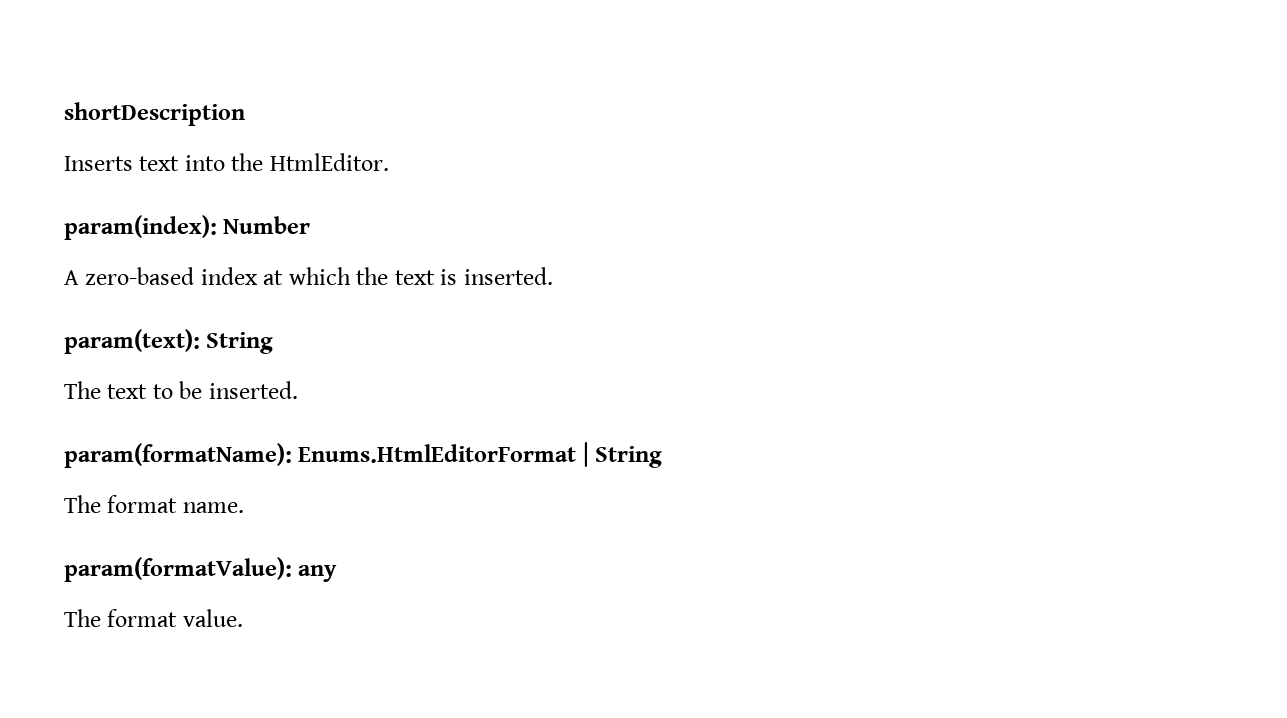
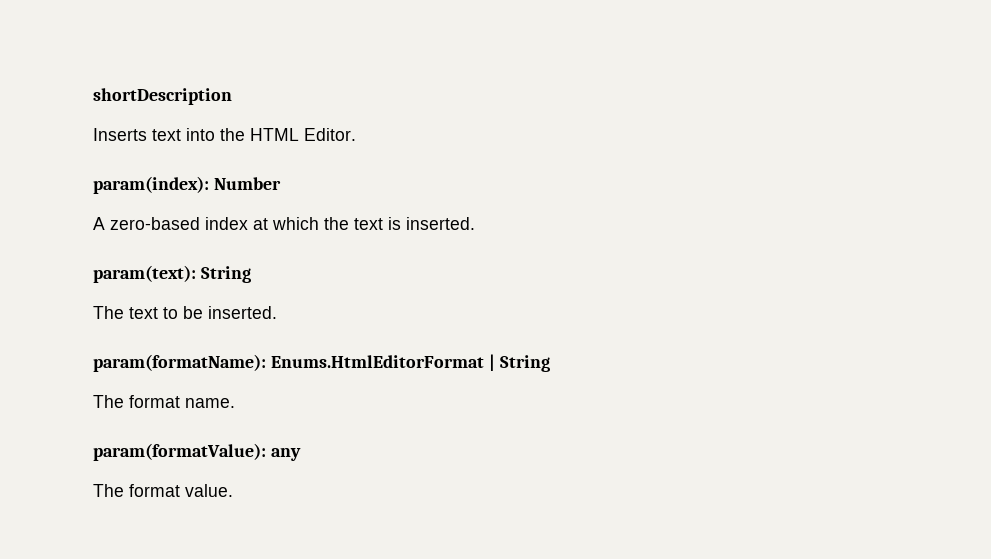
[269,153,389,171] HtmlEditor. -> [250,128,356,141] HTML Editor.

